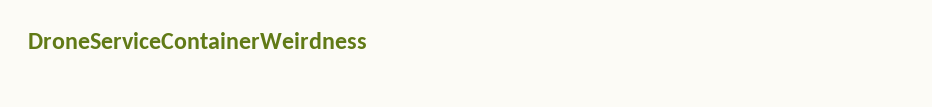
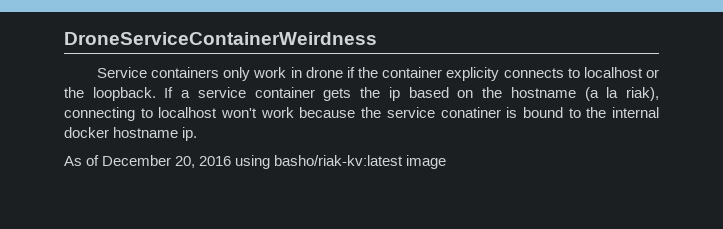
(367, 40) none -> [96,67,659,81] [64,87,660,101] [64,107,659,121] [64,127,198,141] [64,155,447,169] // Service containers only work in drone if the container explicity connects to localhost or the loopback. If a service container gets the ip based on the hostname (a la riak), connecting to localhost won't work because the service conatiner is bound to the internal docker hostname ip. // As of December 20, 2016 using basho/riak-kv:latest image

